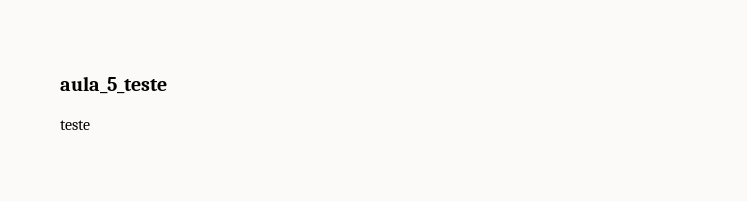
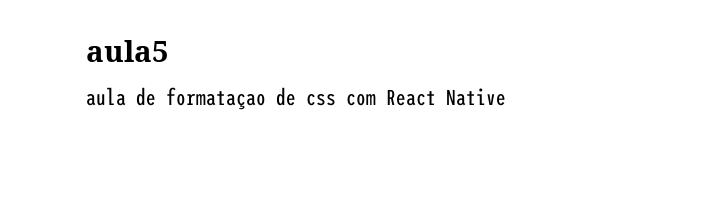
[60,76,167,94] [60,120,90,130] aula_5_teste // teste -> [86,40,168,62] [86,87,506,110] aula5 // aula de formataçao de css com React Native

